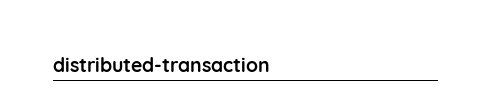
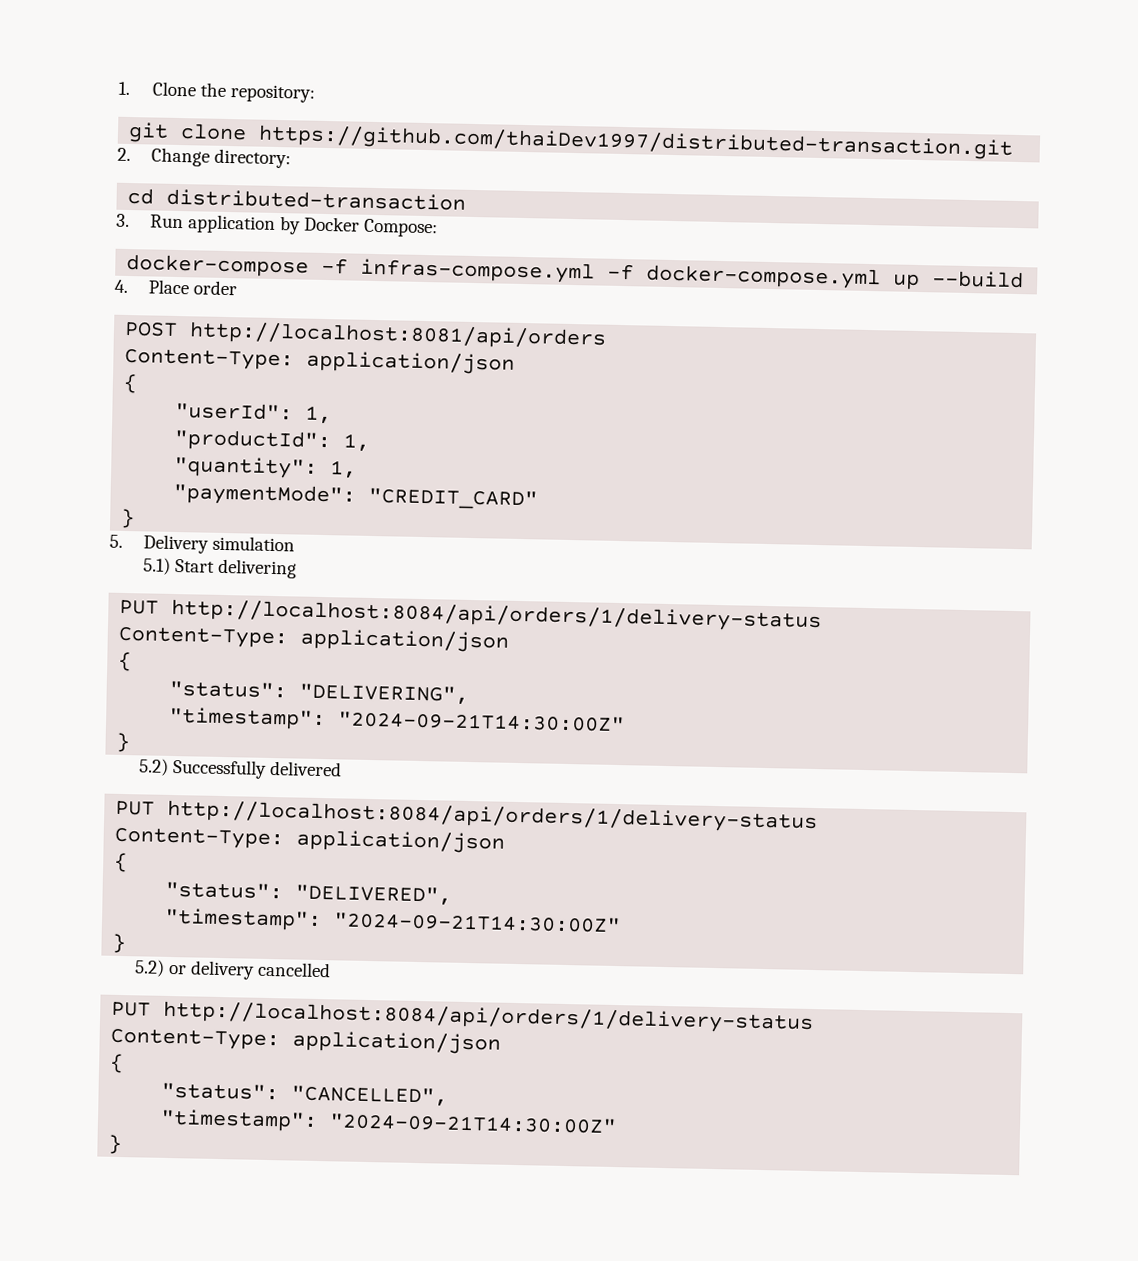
[53,57,270,72] distributed-transaction -> [118,81,316,103] [128,121,1015,160] [117,147,291,169] [127,187,467,211] [116,213,439,238] [126,253,1025,291] [114,279,238,296] [124,321,608,350] [124,348,516,375] [123,373,139,394] [175,401,333,425] [174,428,371,453] [174,455,358,479] [173,482,539,511] [120,508,136,529] [109,534,295,554] [142,557,298,579] [119,598,823,633] [118,626,510,653] [118,651,133,672] [169,680,470,706] [168,706,626,733] [116,732,131,753] [137,758,343,779] [115,799,819,834] [114,827,506,854] [114,852,129,873] [165,881,453,906] [164,907,622,934] [112,933,127,954] [133,959,332,980] [111,1000,815,1035] [110,1028,502,1055] [109,1053,125,1074] [161,1082,449,1107] [160,1108,618,1135] [108,1134,123,1155] 1. Clone the repository: // git clone https://github.com/thaiDev1997/distributed-transaction.git // 2. Change directory: // cd distributed-transaction // 3. Run application by Docker Compose: // docker-compose -f infras-compose.yml -f docker-compose.yml up --build // 4. Place order // POST http://localhost:8081/api/orders // Content-Type: application/json // { // "userId": 1, // "productId": 1, // "quantity": 1, // "paymentMode": "CREDIT_CARD" // } // 5. Delivery simulation // 5.1) Start delivering // PUT http://localhost:8084/api/orders/1/delivery-status // Content-Type: application/json // { // "status": "DELIVERING", // "timestamp": "2024-09-21T14:30:00Z" // } // 5.2) Successfully delivered // PUT http://localhost:8084/api/orders/1/delivery-status // Content-Type: application/json // { // "status": "DELIVERED", // "timestamp": "2024-09-21T14:30:00Z" // } // 5.2) or delivery cancelled // PUT http://localhost:8084/api/orders/1/delivery-status // Content-Type: application/json // { // "status": "CANCELLED", // "timestamp": "2024-09-21T14:30:00Z" // }

